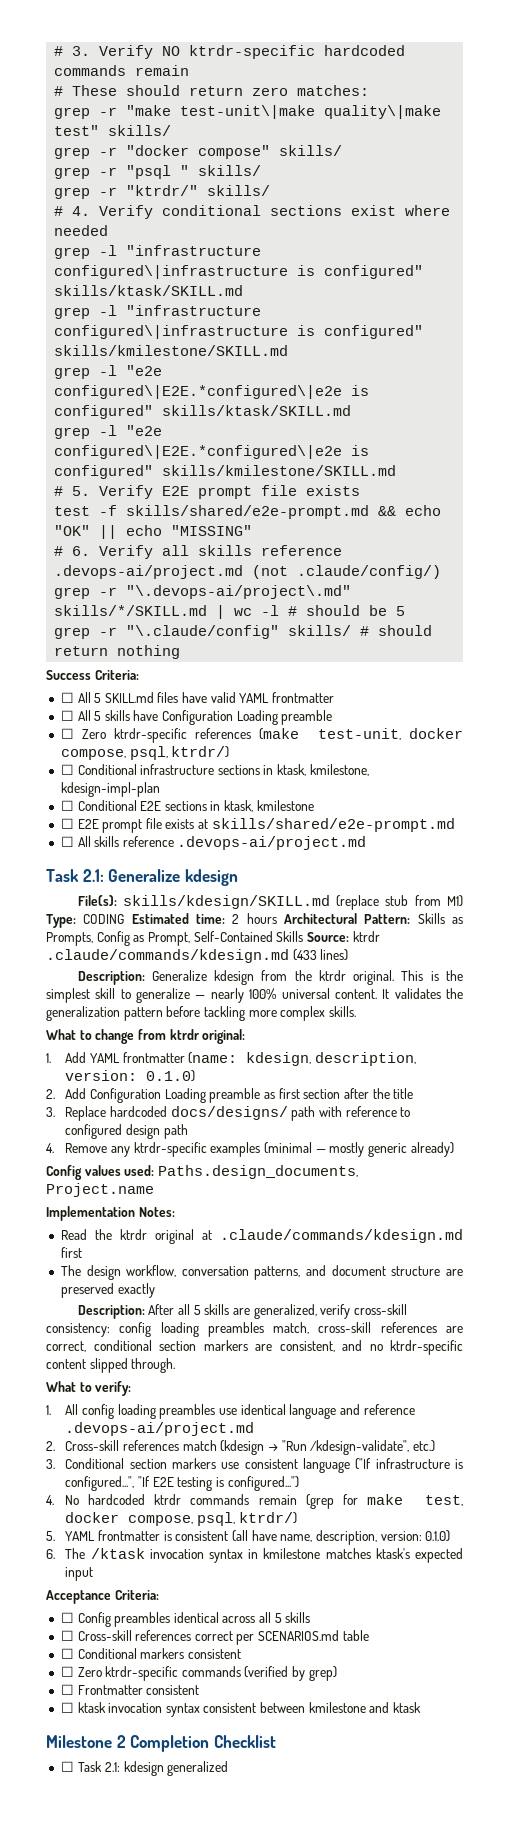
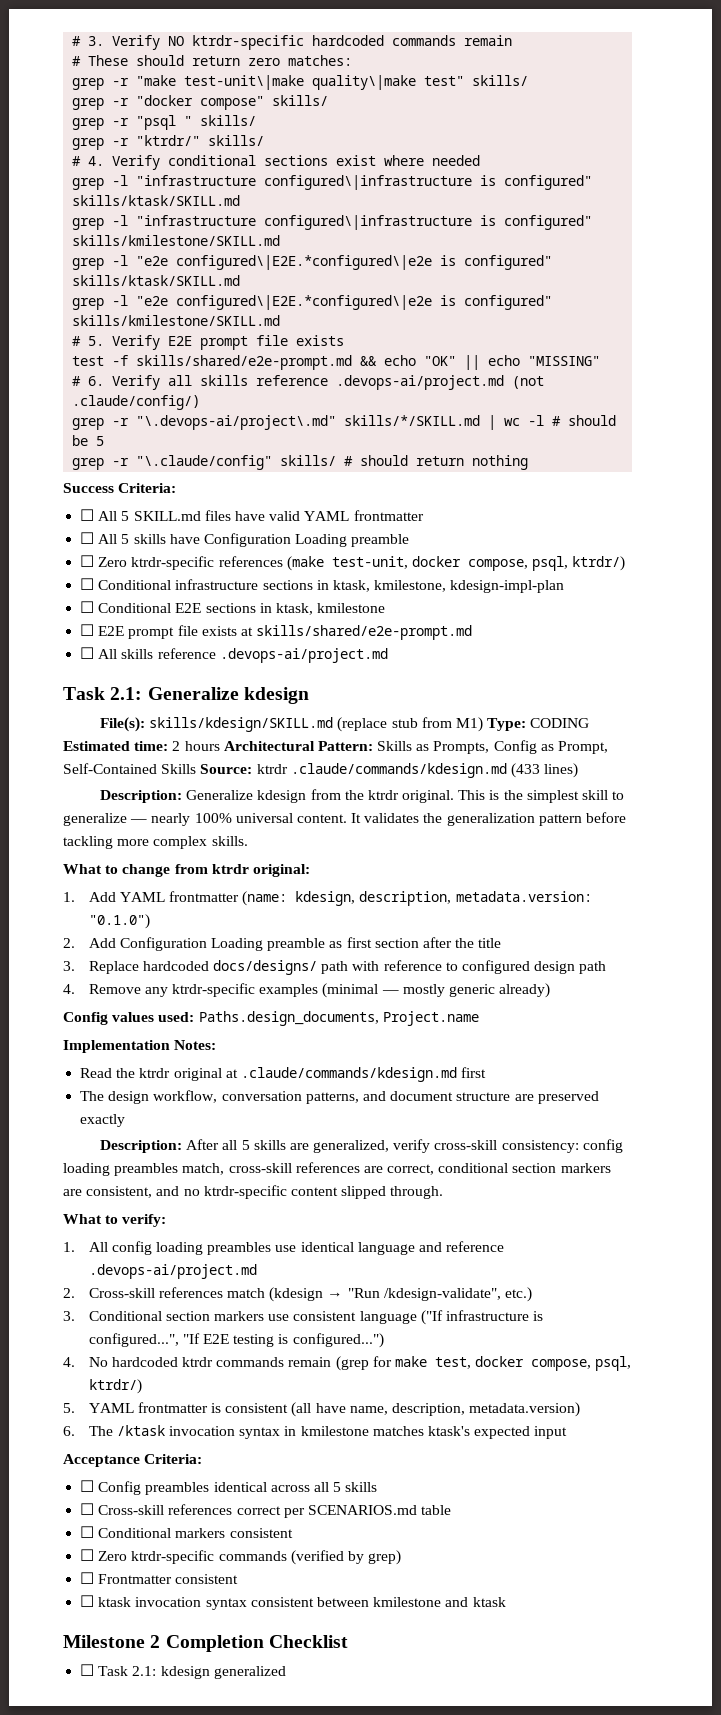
[65,1070,196,1082] version: 0.1.0) -> [455,891,592,902] [88,914,150,929] metadata.version: "0.1.0")
[380,1530,451,1542] version: 0.1.0) -> [469,1402,581,1417] metadata.version)

